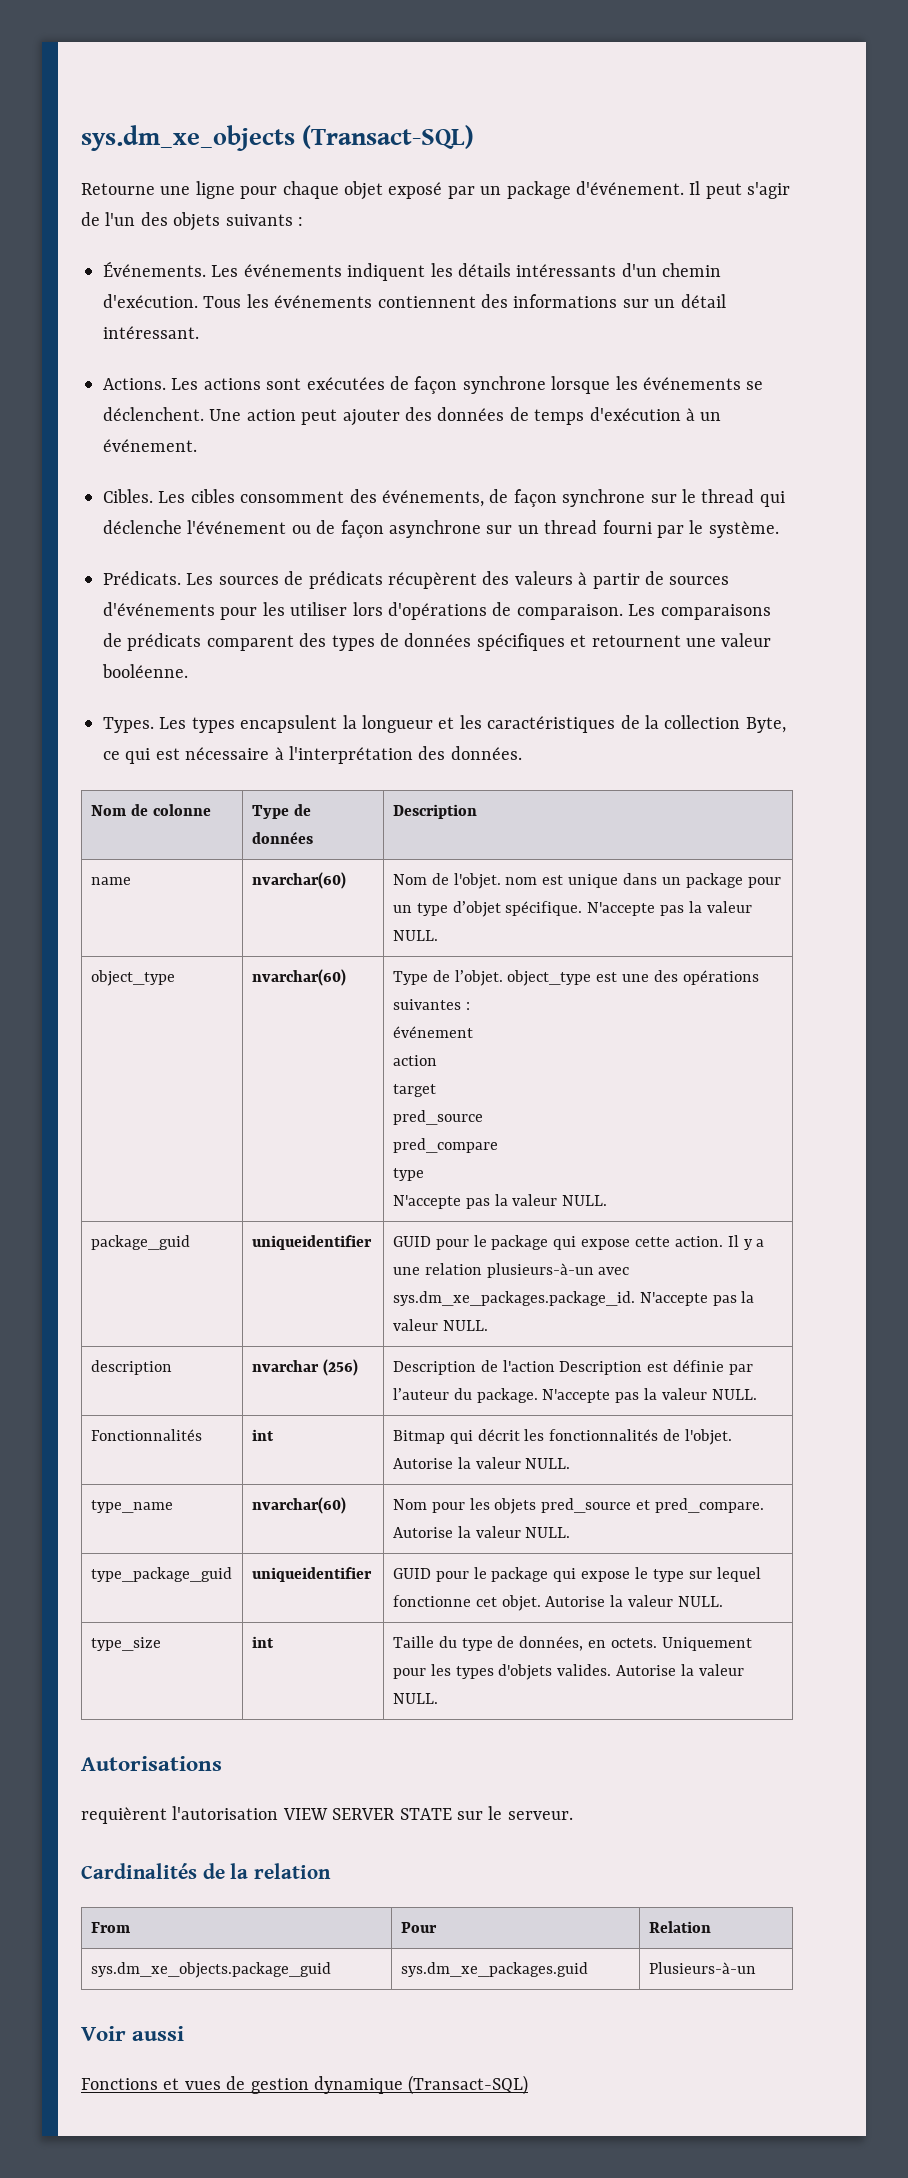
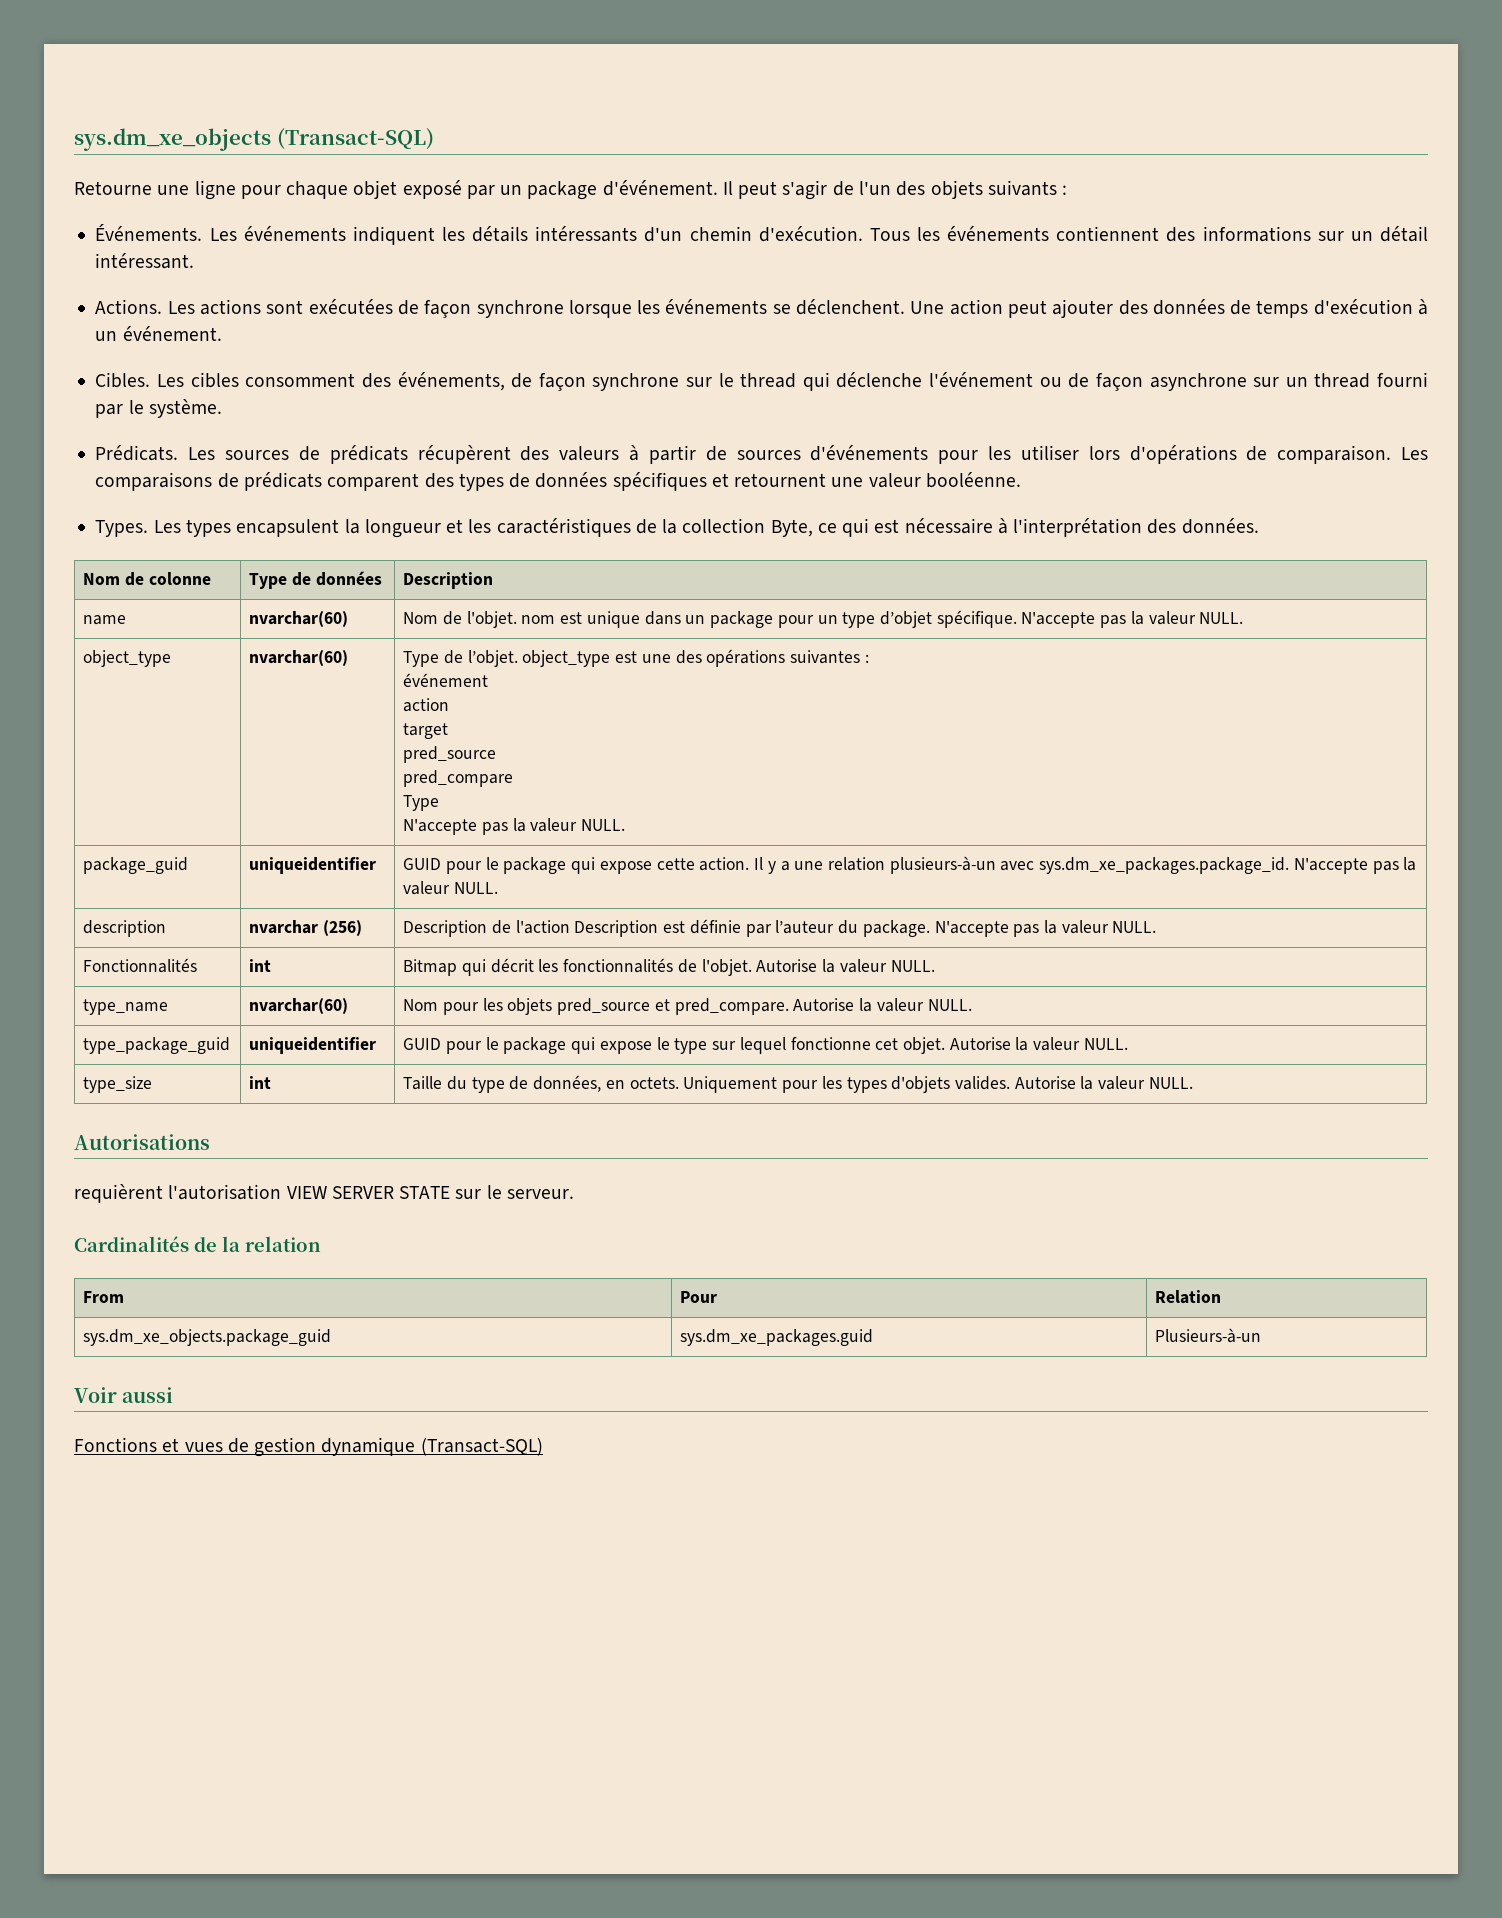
[392,1168,424,1181] type -> [403,795,440,811] Type

